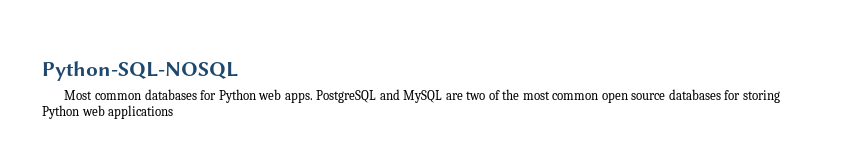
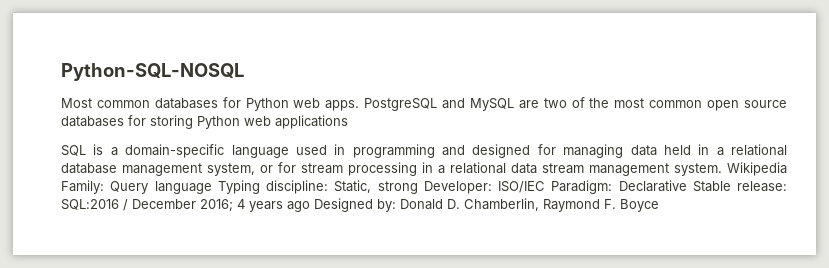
(174, 112) none -> [61,144,787,158] [61,162,787,176] [61,180,787,194] [61,198,659,212] // SQL is a domain-specific language used in programming and designed for managing data held in a relational database management system, or for stream processing in a relational data stream management system. Wikipedia Family: Query language Typing discipline: Static, strong Developer: ISO/IEC Paradigm: Declarative Stable release: SQL:2016 / December 2016; 4 years ago Designed by: Donald D. Chamberlin, Raymond F. Boyce

